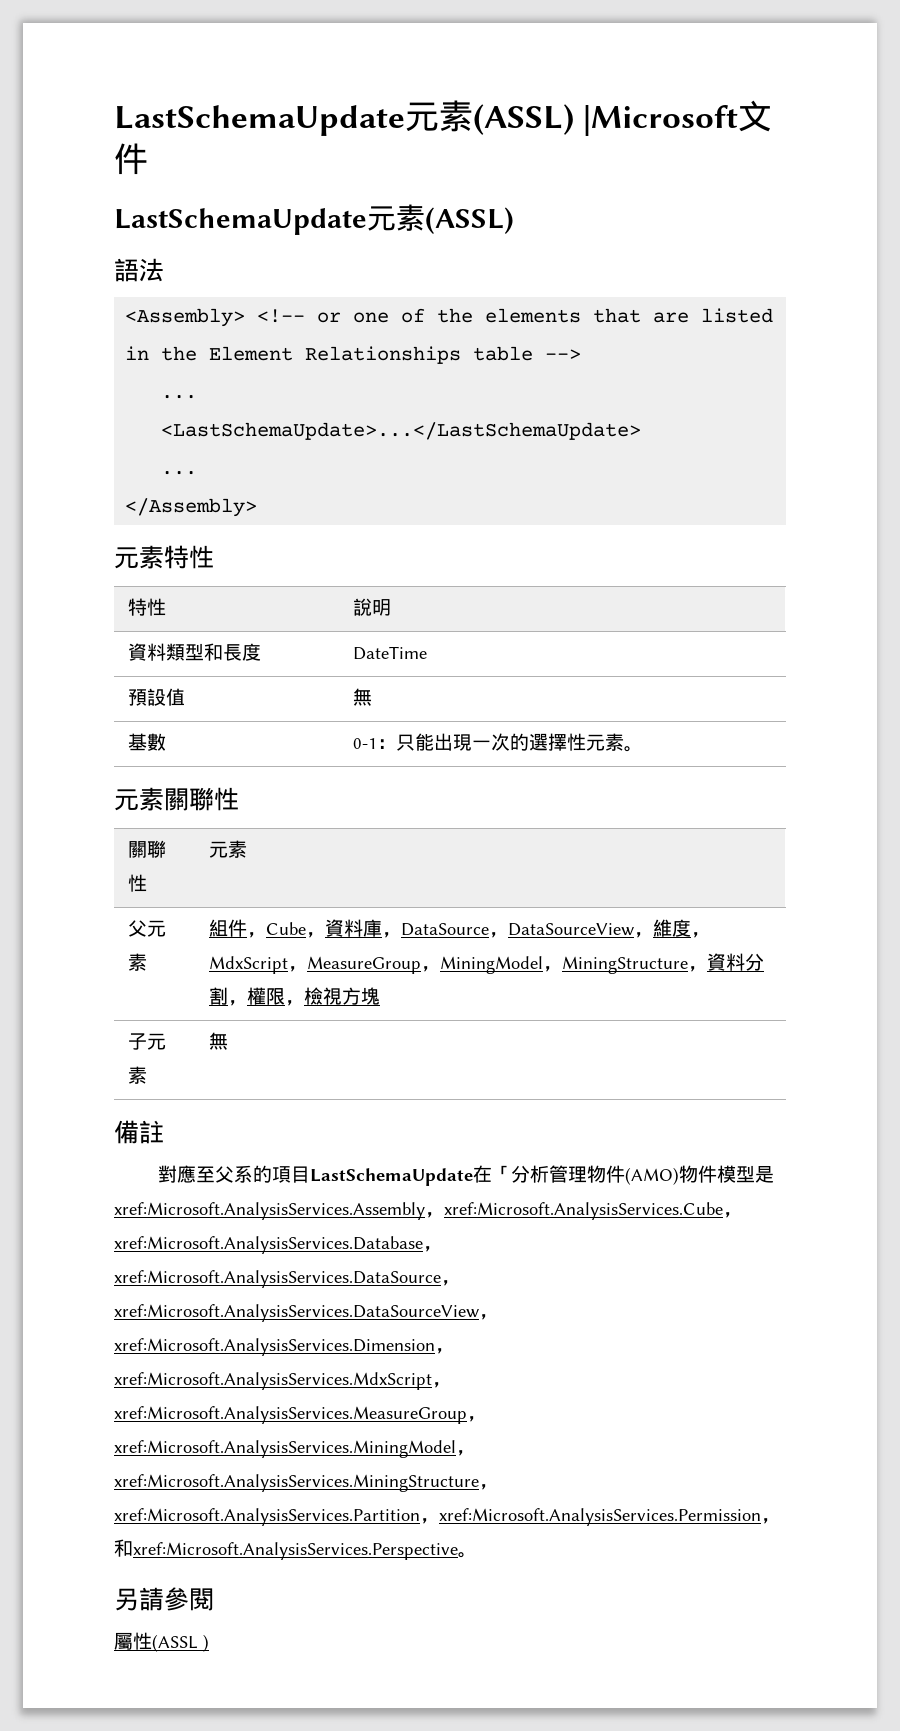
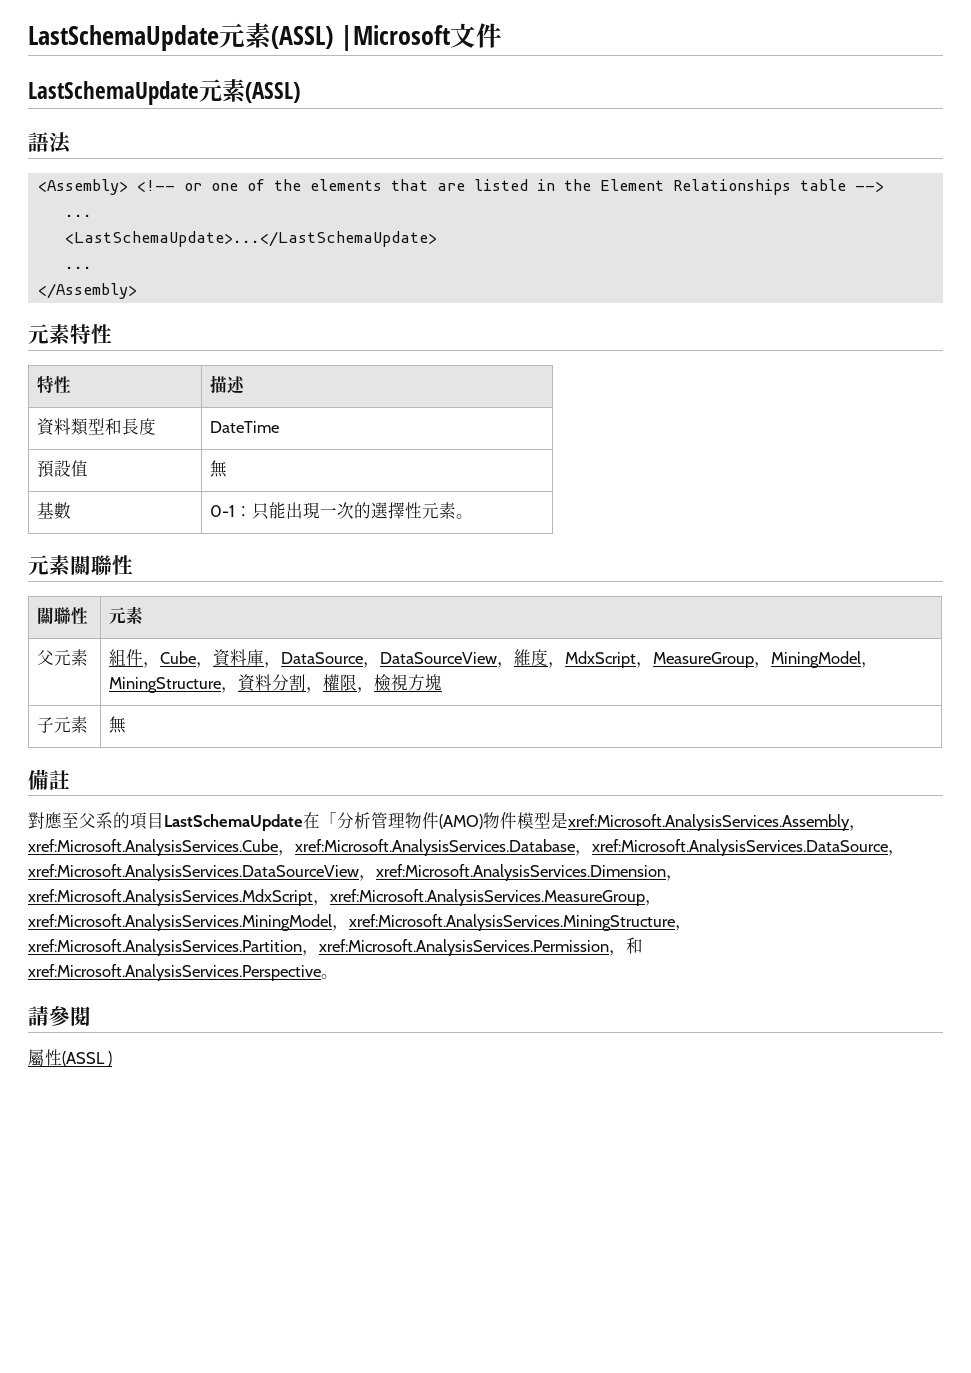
[353,598,392,616] 說明 -> [210,375,246,394] 描述
[114,1588,139,1611] 另 -> (338, 976) none

